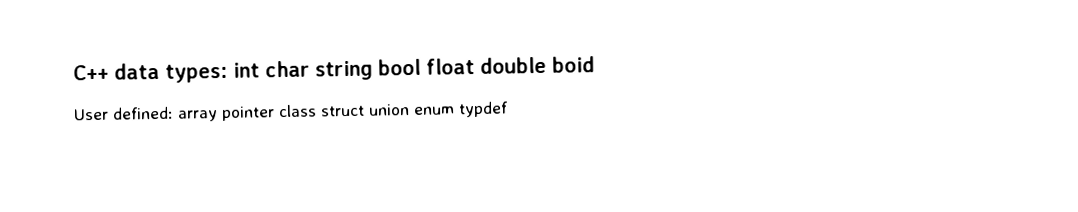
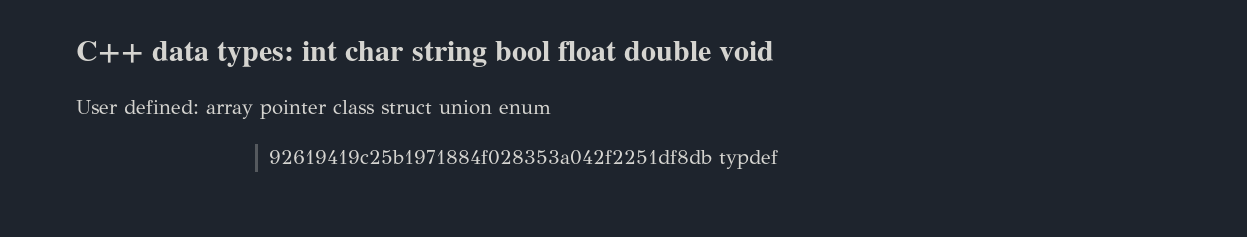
[552,56,595,73] boid -> [718,41,774,61] void
(455, 110) none -> [269,150,713,165] // 92619419c25b1971884f028353a042f2251df8db

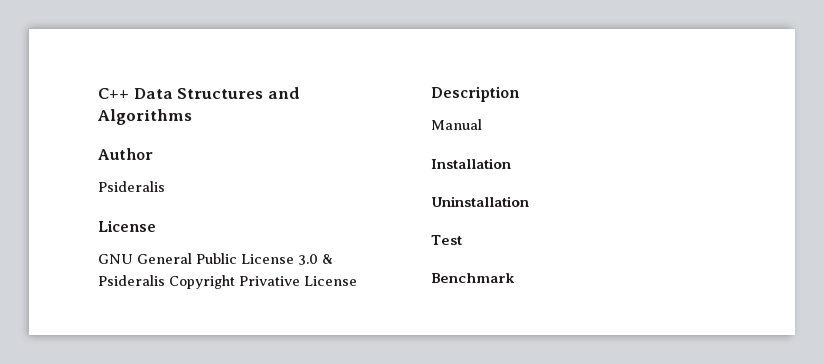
[152,41,774,67] [76,100,551,119] [269,150,779,169] data types: int char string bool float double void // User defined: array pointer class struct union enum // 92619419c25b1971884f028353a042f2251df8db typdef -> [133,87,300,99] [97,109,192,125] [98,148,153,160] [98,181,165,192] [98,220,156,232] [98,253,333,265] [98,275,357,289] [431,86,520,102] [431,119,482,130] [431,158,511,169] [431,196,529,207] [431,235,462,245] [431,273,515,283] Data Structures and Algorithms // Author // Psideralis // License // GNU General Public License 3.0 & Psideralis Copyright Privative License // Description // Manual // Installation // Uninstallation // Test // Benchmark

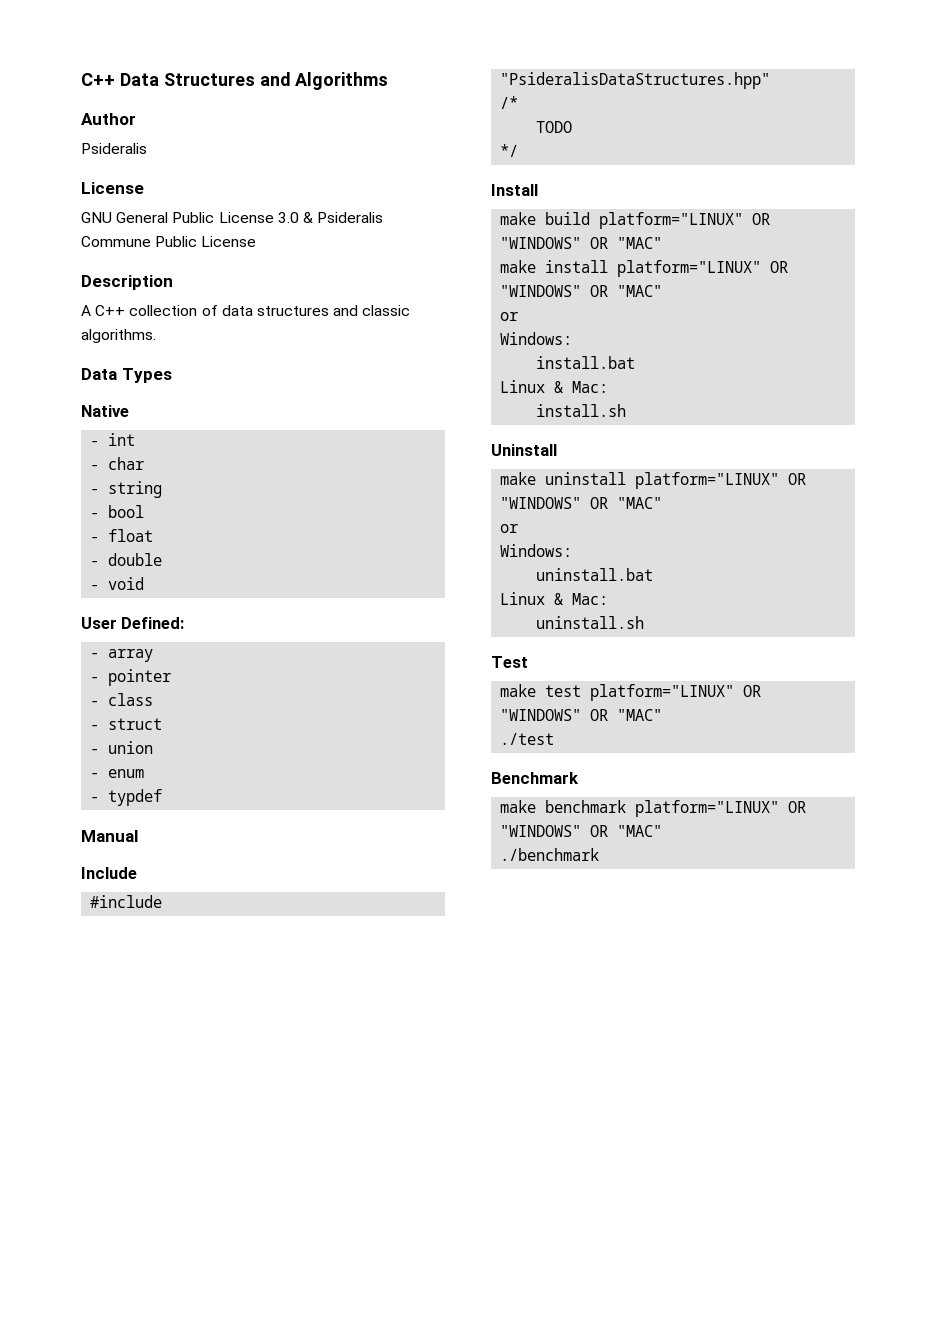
[169,275,300,289] Copyright Privative -> [81,236,198,247] Commune Public
[431,119,482,130] [431,158,511,169] [431,196,529,207] [431,235,462,245] [431,273,515,283] Manual // Installation // Uninstallation // Test // Benchmark -> [81,305,411,316] [81,329,156,343] [81,368,172,383] [81,405,129,417] [90,433,136,446] [90,457,145,470] [90,481,163,498] [90,505,145,518] [90,529,154,542] [90,553,163,566] [90,577,145,590] [81,617,185,629] [90,649,154,662] [90,669,172,686] [90,693,154,706] [90,718,163,730] [90,741,154,754] [90,769,145,778] [90,789,163,806] [81,830,138,842] [81,867,137,879] [90,895,163,908] [500,72,771,89] [500,96,519,109] [536,121,573,133] [500,144,519,157] [491,184,538,196] [500,212,771,229] [500,237,663,249] [500,260,789,277] [500,285,663,297] [500,312,519,321] [500,332,573,345] [536,356,636,369] [500,380,609,393] [536,404,627,417] [491,444,557,456] [500,472,807,489] [500,497,663,509] [500,524,519,533] [500,544,573,557] [536,568,654,581] [500,592,609,605] [536,616,645,629] [491,656,528,668] [500,684,762,701] [500,709,663,721] [500,733,555,745] [491,772,579,784] [500,800,807,817] [500,825,663,837] [500,848,600,861] A C++ collection of data structures and classic algorithms. // Data Types // Native // - int // - char // - string // - bool // - float // - double // - void // User Defined: // - array // - pointer // - class // - struct // - union // - enum // - typdef // Manual // Include // #include "PsideralisDataStructures.hpp" // /* // TODO // */ // Install // make build platform="LINUX" OR "WINDOWS" OR "MAC" // make install platform="LINUX" OR "WINDOWS" OR "MAC" // or // Windows: // install.bat // Linux & Mac: // install.sh // Uninstall // make uninstall platform="LINUX" OR "WINDOWS" OR "MAC" // or // Windows: // uninstall.bat // Linux & Mac: // uninstall.sh // Test // make test platform="LINUX" OR "WINDOWS" OR "MAC" // ./test // Benchmark // make benchmark platform="LINUX" OR "WINDOWS" OR "MAC" // ./benchmark

